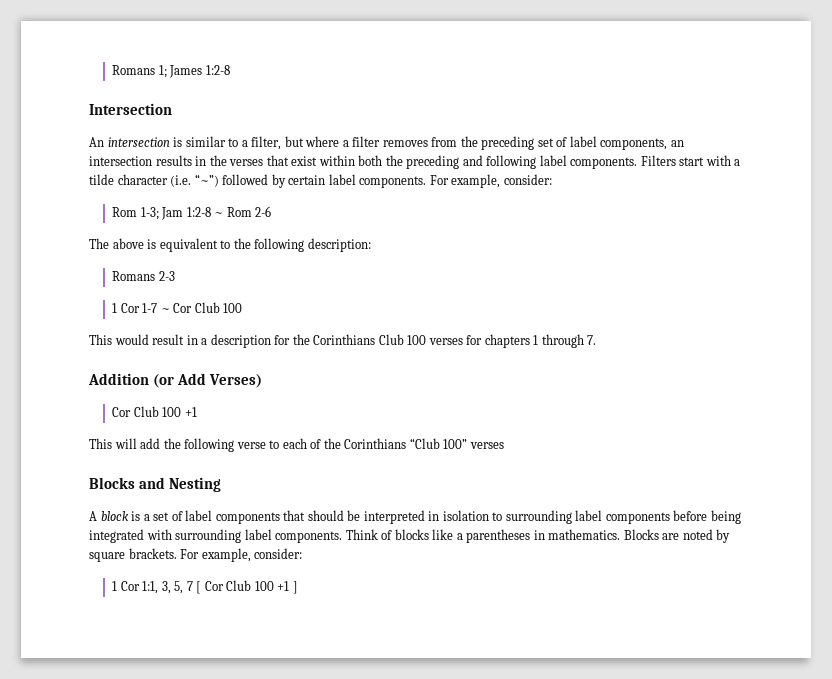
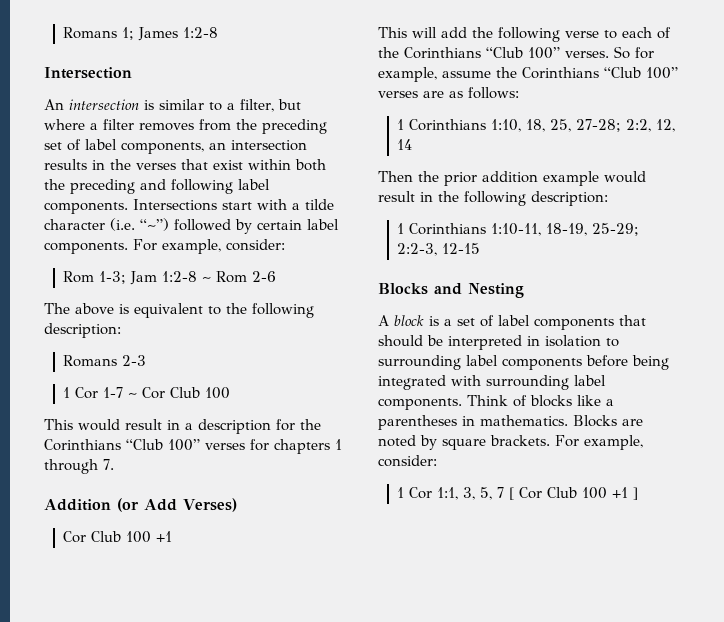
[640,155,676,166] Filters -> [133,199,217,211] Intersections
[378,334,427,345] Club 100 -> [126,439,200,451] “Club 100”
[469,442,504,449] verses -> [565,46,654,59] [378,67,678,82] [378,87,519,99] [397,119,676,132] [397,139,413,150] [378,171,646,186] [378,191,608,206] [397,223,640,236] [397,243,481,256] verses. So for example, assume the Corinthians “Club 100” verses are as follows: // 1 Corinthians 1:10, 18, 25, 27-28; 2:2, 12, 14 // Then the prior addition example would result in the following description: // 1 Corinthians 1:10-11, 18-19, 25-29; 2:2-3, 12-15

